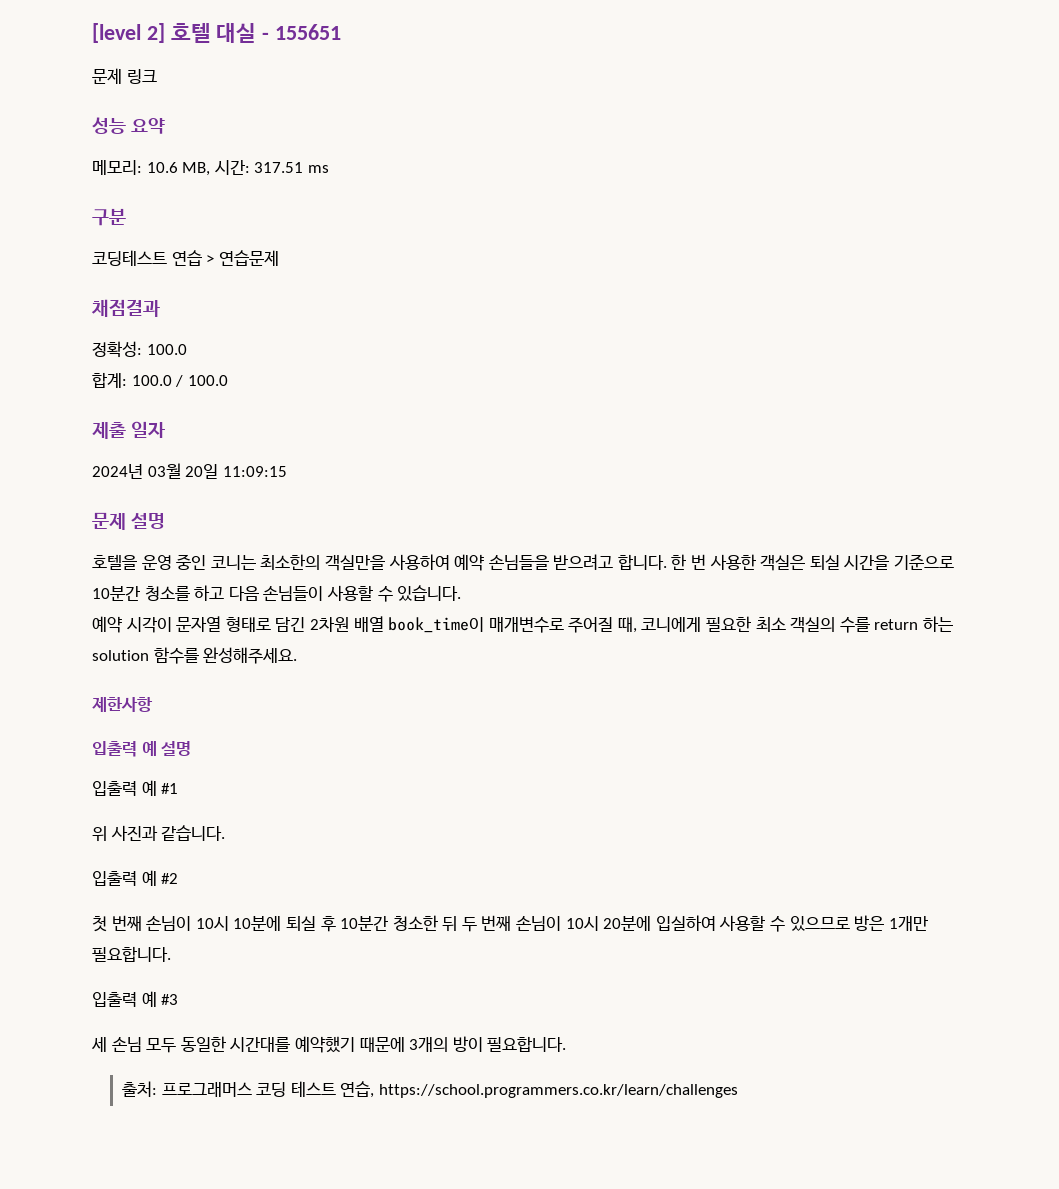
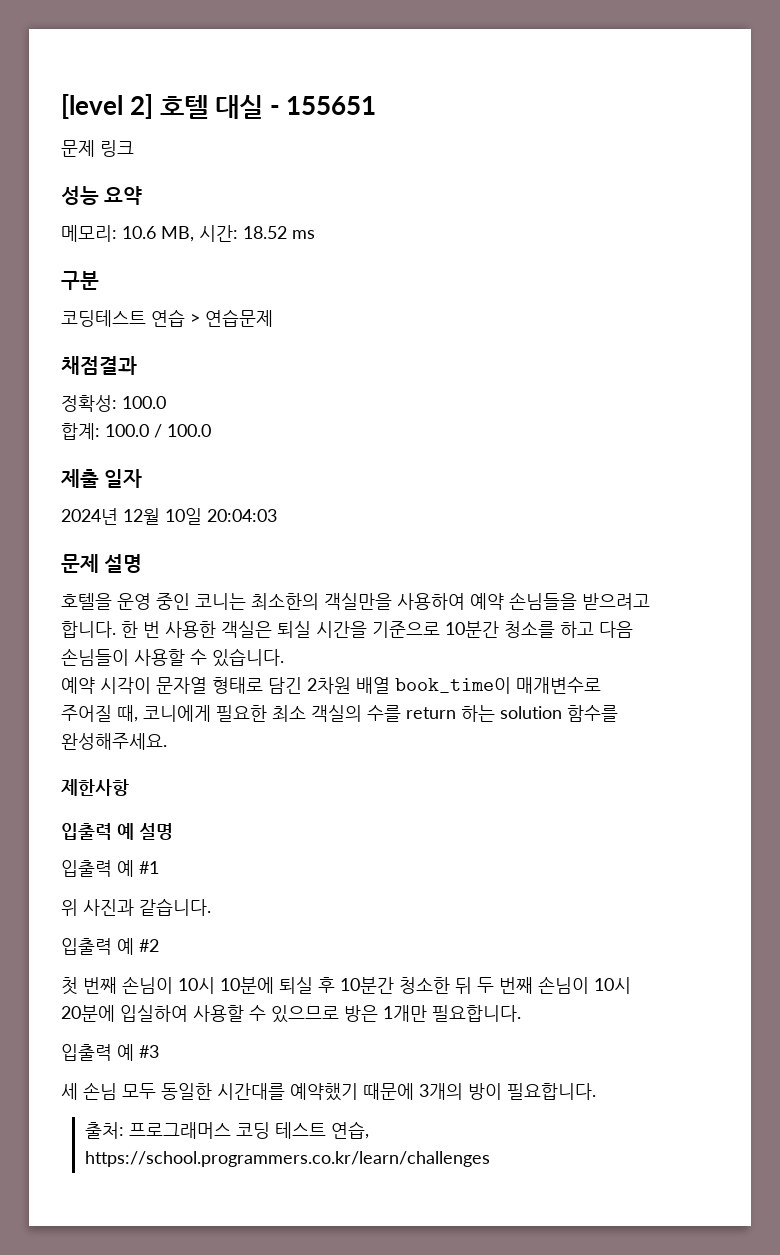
[254,162,304,173] 317.51 -> [243,226,287,239] 18.52
[147,463,287,479] 03월 20일 11:09:15 -> [123,508,277,525] 12월 10일 20:04:03

